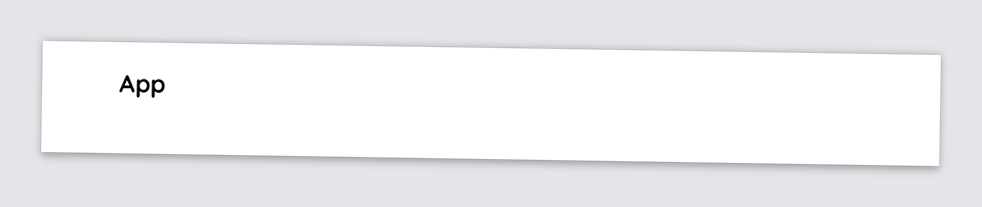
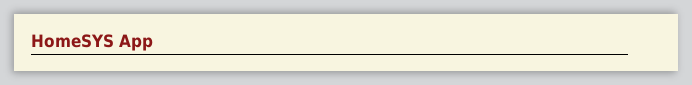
(119, 86) none -> [31,34,114,48] HomeSYS

